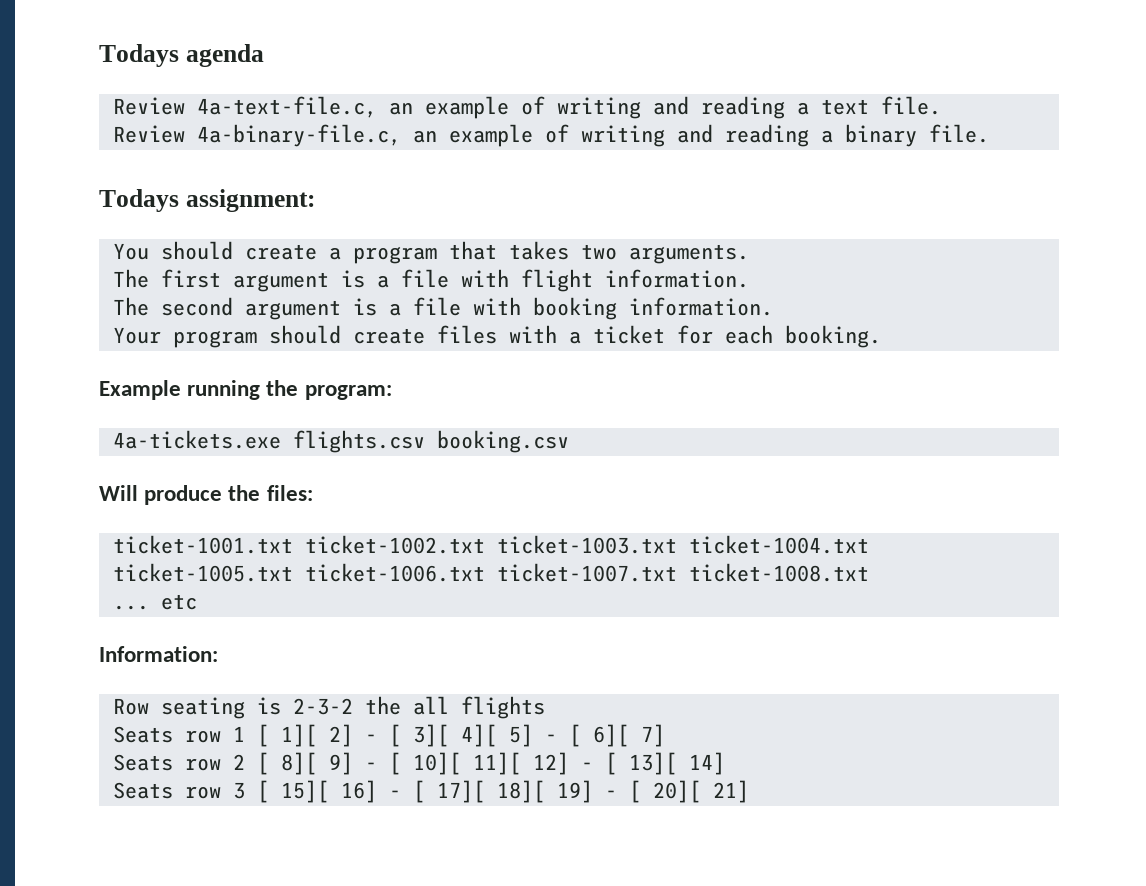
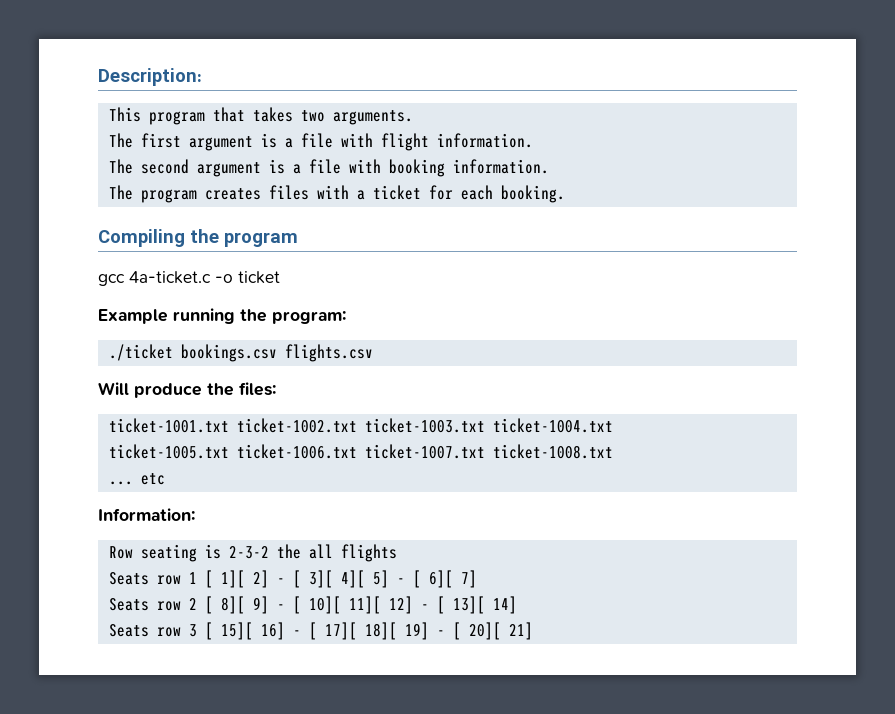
[99,44,264,67] [112,96,941,119] [112,124,989,147] [99,189,315,212] [112,241,341,260] Todays agenda // Review 4a-text-file.c, an example of writing and reading a text file. // Review 4a-binary-file.c, an example of writing and reading a binary file. // Todays assignment: // You should create a -> [98,68,202,86] [108,107,141,122] Description: // This
[112,325,425,348] Your program should create -> [108,185,261,203] The program creates
(881, 336) none -> [98,229,298,247] [98,271,280,286] // Compiling the program // gcc 4a-ticket.c -o ticket
[112,430,281,449] 4a-tickets.exe -> [108,344,277,362] ./ticket bookings.csv
[436,430,569,453] booking.csv -> (373, 353) none

